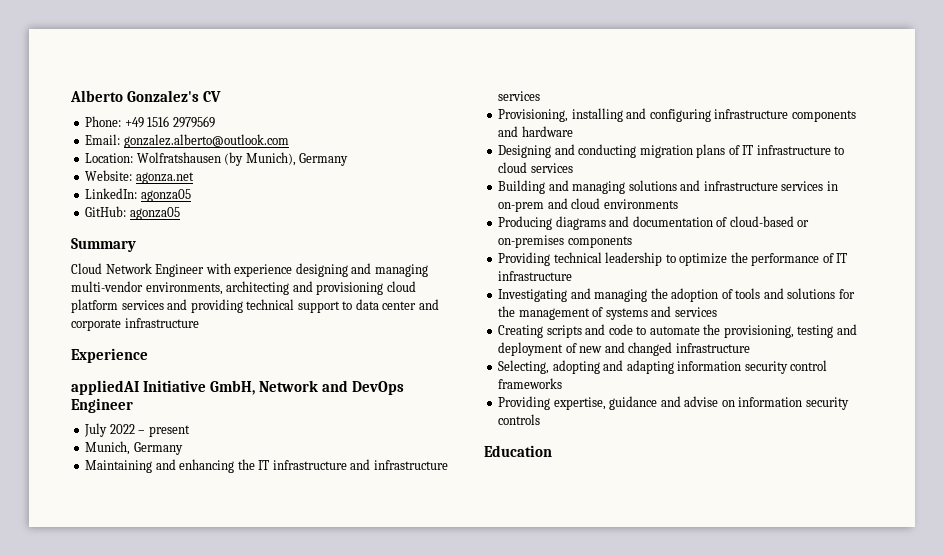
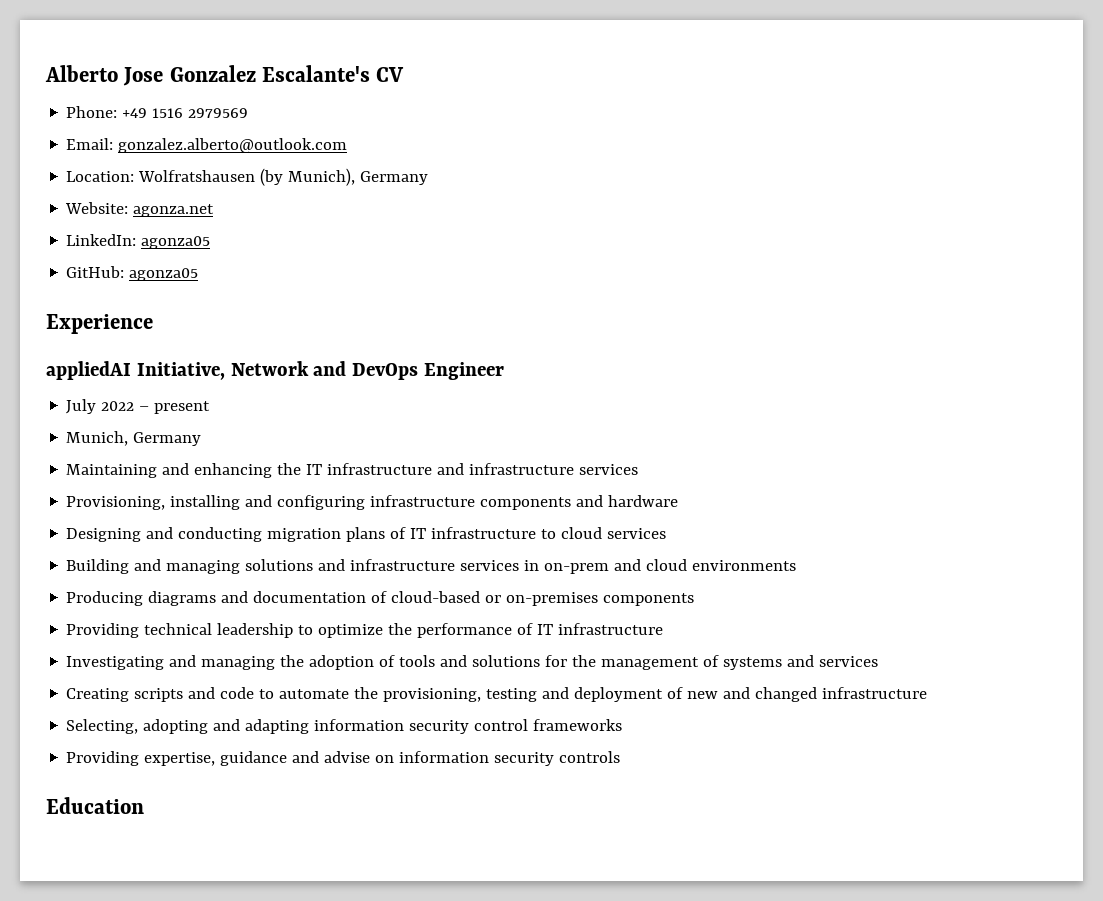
[127,90,200,102] Gonzalez's -> [123,65,371,86] Jose Gonzalez Escalante's
[71,238,136,252] [71,263,428,277] [71,281,416,295] [71,299,439,313] [71,318,199,331] // Summary // Cloud Network Engineer with experience designing and managing multi-vendor environments, architecting and provisioning cloud platform services and providing technical support to data center and corporate infrastructure -> (199, 274) none
[142,380,255,395] Initiative GmbH, -> [136,362,225,380] Initiative,

